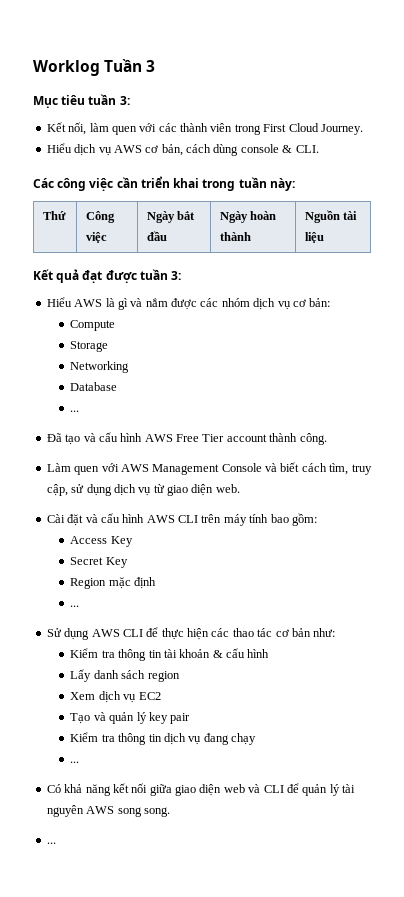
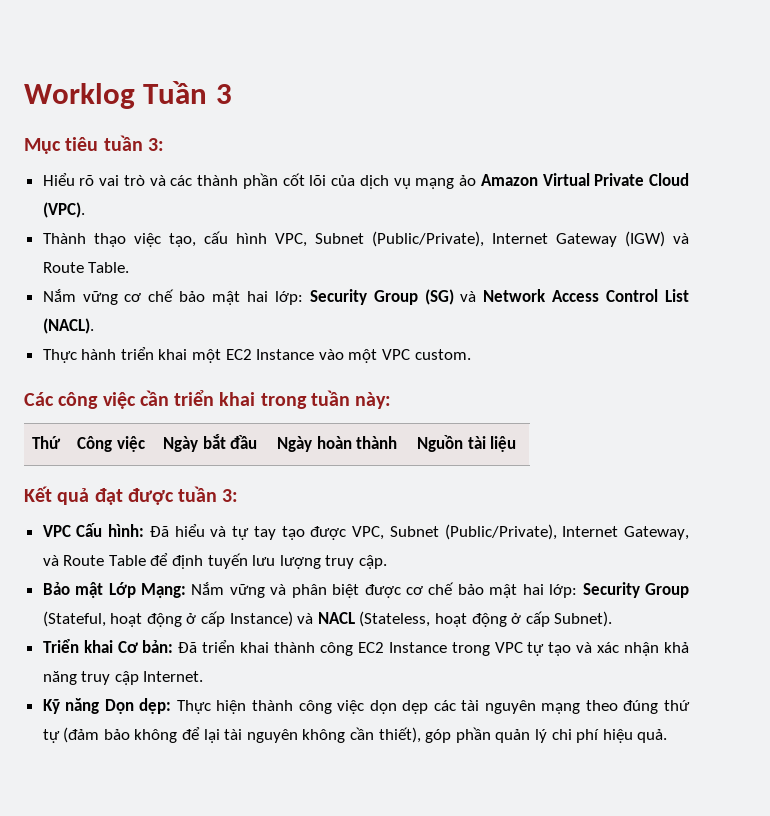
[46,122,363,135] [46,143,319,156] Kết nối, làm quen với các thành viên trong First Cloud Journey. // Hiểu dịch vụ AWS cơ bản, cách dùng console & CLI. -> [42,173,690,189] [42,202,85,218] [42,231,689,247] [42,262,130,273] [42,289,689,305] [42,318,94,334] [42,347,471,363] Hiểu rõ vai trò và các thành phần cốt lõi của dịch vụ mạng ảo Amazon Virtual Private Cloud (VPC). // Thành thạo việc tạo, cấu hình VPC, Subnet (Public/Private), Internet Gateway (IGW) và Route Table. // Nắm vững cơ chế bảo mật hai lớp: Security Group (SG) và Network Access Control List (NACL). // Thực hành triển khai một EC2 Instance vào một VPC custom.
[46,297,331,310] [70,320,116,331] [70,341,109,352] [70,361,130,373] [70,382,118,391] [70,410,80,412] [46,432,327,445] [46,462,372,475] [46,484,240,496] [46,513,317,526] [70,536,133,547] [70,557,128,568] [70,577,157,589] [70,605,80,607] [46,627,336,640] [70,648,270,661] [70,669,180,682] [70,691,161,703] [70,712,191,724] [70,732,257,745] [70,761,80,763] [46,783,355,796] [46,805,170,817] [46,842,56,844] Hiểu AWS là gì và nắm được các nhóm dịch vụ cơ bản: // Compute // Storage // Networking // Database // ... // Đã tạo và cấu hình AWS Free Tier account thành công. // Làm quen với AWS Management Console và biết cách tìm, truy cập, sử dụng dịch vụ từ giao diện web. // Cài đặt và cấu hình AWS CLI trên máy tính bao gồm: // Access Key // Secret Key // Region mặc định // ... // Sử dụng AWS CLI để thực hiện các thao tác cơ bản như: // Kiểm tra thông tin tài khoản & cấu hình // Lấy danh sách region // Xem dịch vụ EC2 // Tạo và quản lý key pair // Kiểm tra thông tin dịch vụ đang chạy // ... // Có khả năng kết nối giữa giao diện web và CLI để quản lý tài nguyên AWS song song. // ... -> [42,523,689,540] [42,553,388,569] [42,582,689,598] [42,611,613,627] [42,639,690,656] [42,671,204,685] [42,698,690,714] [42,727,668,743] VPC Cấu hình: Đã hiểu và tự tay tạo được VPC, Subnet (Public/Private), Internet Gateway, và Route Table để định tuyến lưu lượng truy cập. // Bảo mật Lớp Mạng: Nắm vững và phân biệt được cơ chế bảo mật hai lớp: Security Group (Stateful, hoạt động ở cấp Instance) và NACL (Stateless, hoạt động ở cấp Subnet). // Triển khai Cơ bản: Đã triển khai thành công EC2 Instance trong VPC tự tạo và xác nhận khả năng truy cập Internet. // Kỹ năng Dọn dẹp: Thực hiện thành công việc dọn dẹp các tài nguyên mạng theo đúng thứ tự (đảm bảo không để lại tài nguyên không cần thiết), góp phần quản lý chi phí hiệu quả.

